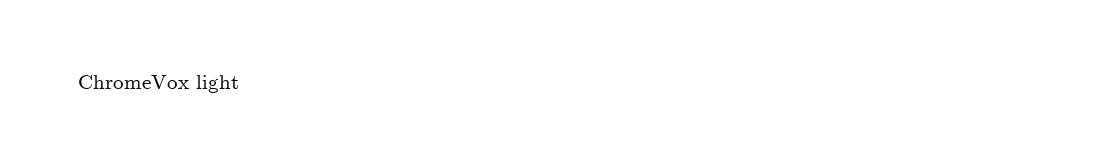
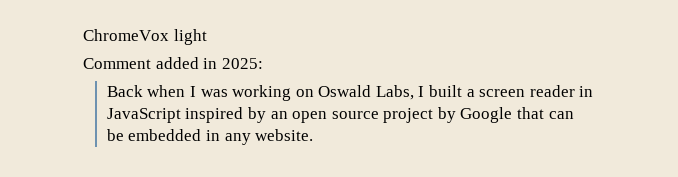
(239, 84) none -> [83,57,263,69] [106,85,594,101] [106,107,574,123] [106,129,314,145] // Comment added in 2025: // Back when I was working on Oswald Labs, I built a screen reader in JavaScript inspired by an open source project by Google that can be embedded in any website.

